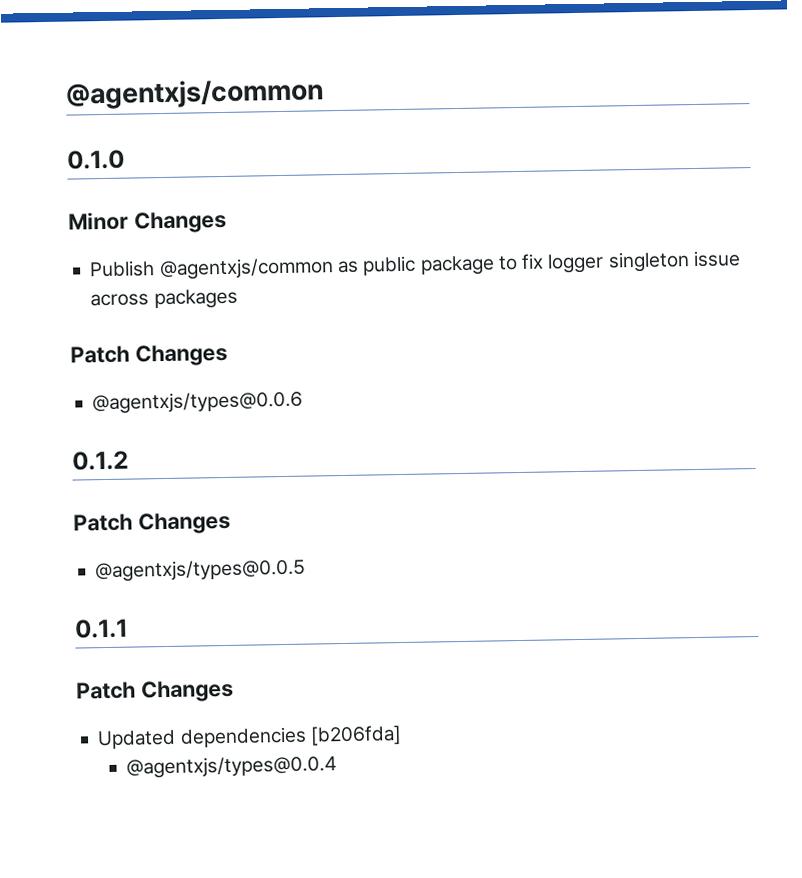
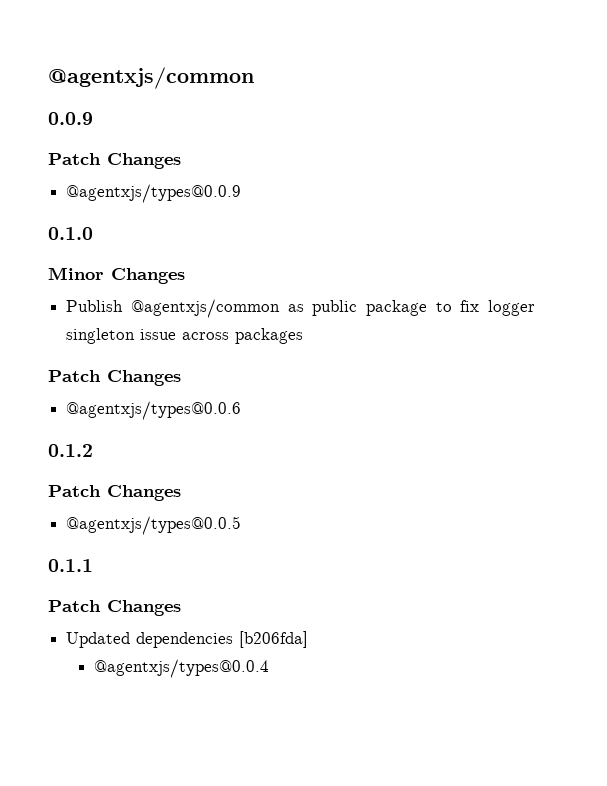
[65,78,324,110] @agentxjs/common -> [48,67,254,89] [48,112,93,125] [48,153,181,169] [66,184,242,203] @agentxjs/common // 0.0.9 // Patch Changes // @agentxjs/types@0.0.9

